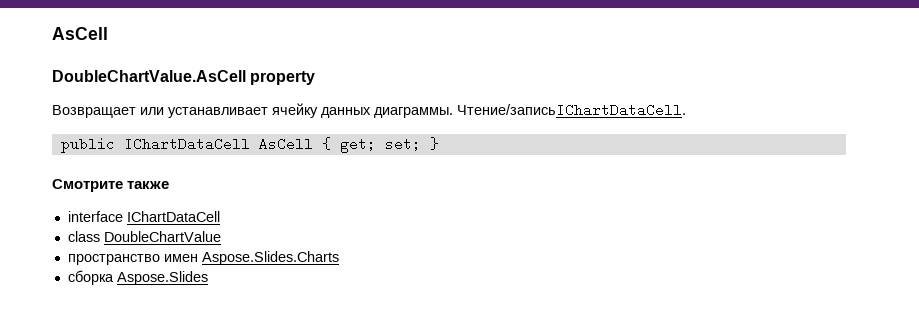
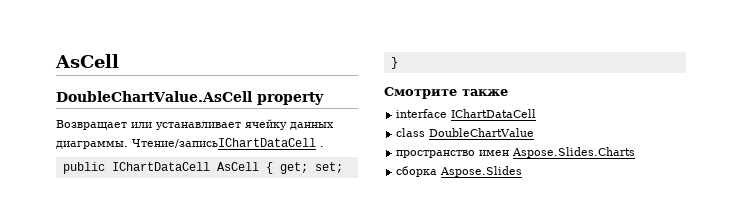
[457,103,686,117] Чтение/записьIChartDataCell. -> [132,138,324,148] Чтение/записьIChartDataCell .

